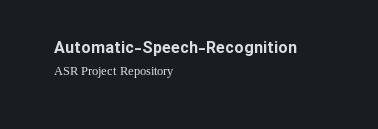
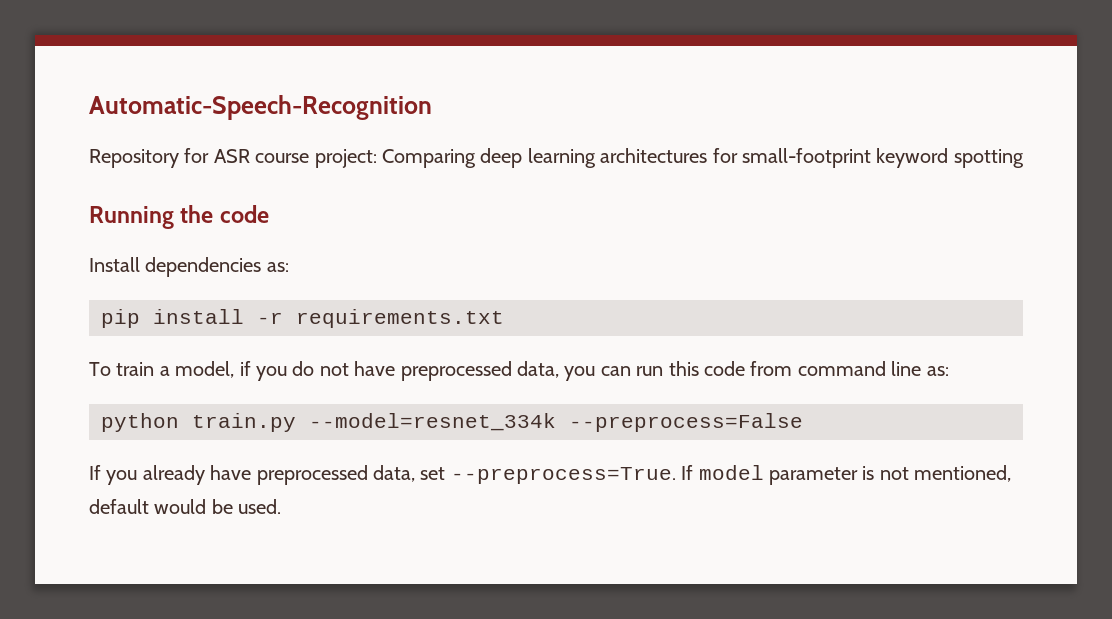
[54,67,174,78] ASR Project Repository -> [89,148,1024,168] [89,205,269,229] [89,257,289,277] [101,309,504,328] [89,361,949,381] [101,413,803,432] [89,465,1012,485] [89,499,282,514] Repository for ASR course project: Comparing deep learning architectures for small-footprint keyword spotting // Running the code // Install dependencies as: // pip install -r requirements.txt // To train a model, if you do not have preprocessed data, you can run this code from command line as: // python train.py --model=resnet_334k --preprocess=False // If you already have preprocessed data, set --preprocess=True. If model parameter is not mentioned, default would be used.

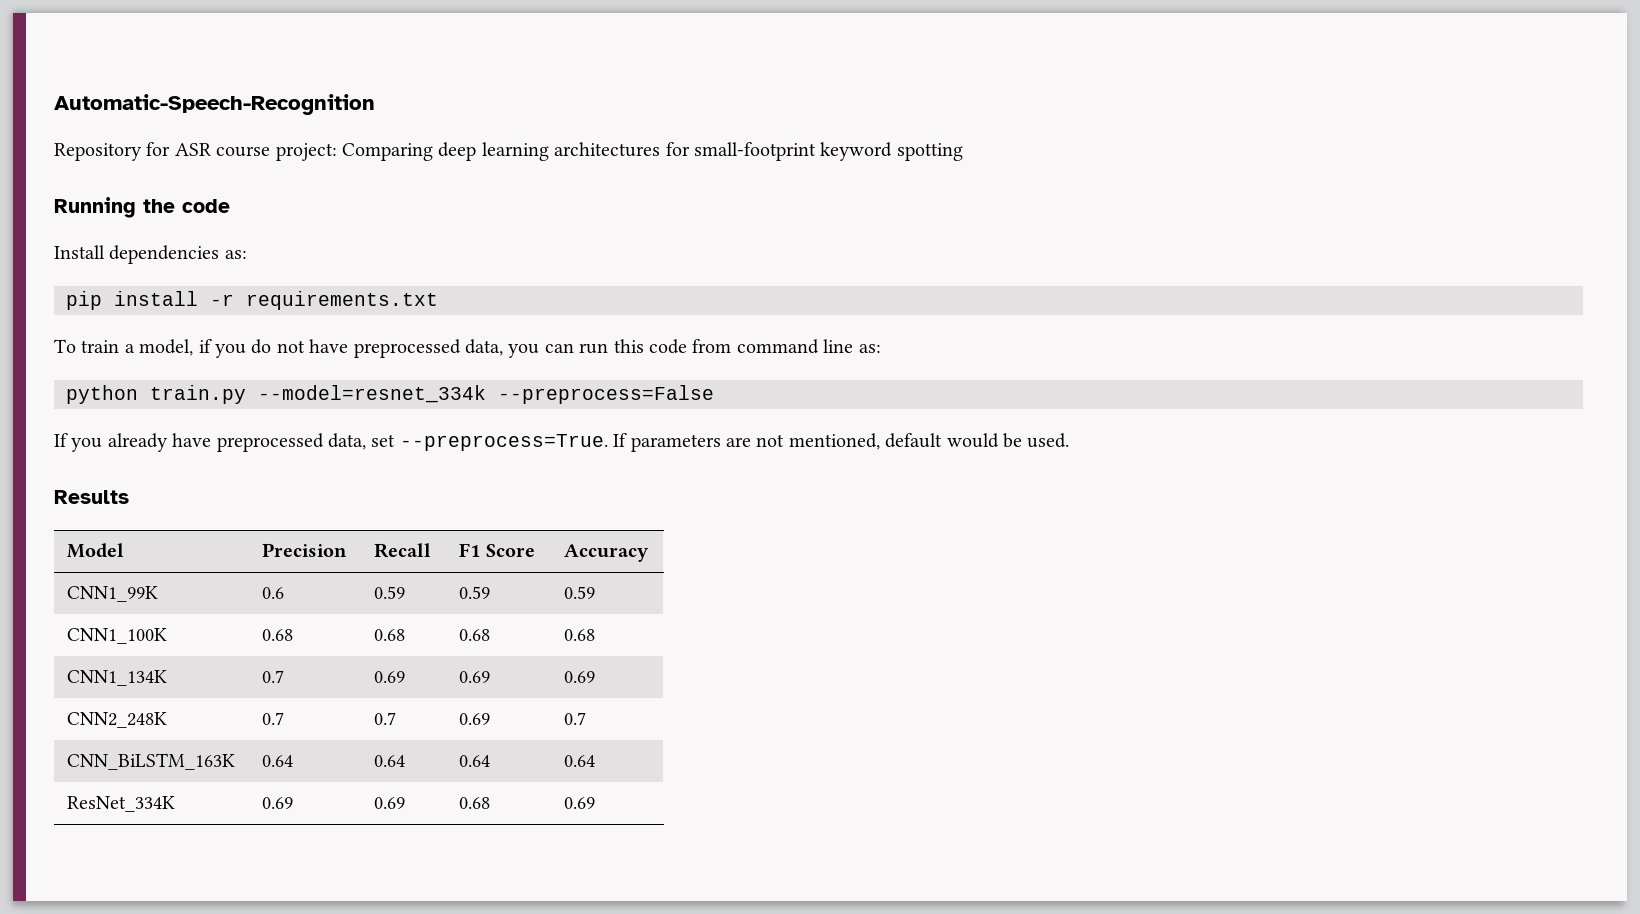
[698,465,875,485] model parameter is -> [630,434,751,452] parameters are
(282, 506) none -> [54,490,129,504] [67,543,125,558] [262,543,348,557] [374,543,432,558] [459,543,535,557] [564,544,650,562] [67,586,159,602] [262,587,285,599] [374,586,406,599] [459,586,491,599] [564,586,596,599] [67,628,168,644] [262,629,294,641] [374,629,406,641] [459,629,491,641] [564,629,596,641] [67,670,168,686] [262,670,285,683] [374,671,406,683] [459,671,491,683] [564,671,596,683] [67,712,168,728] [262,712,285,725] [374,712,397,725] [459,713,491,725] [564,712,587,725] [67,753,236,770] [262,755,294,767] [374,755,406,767] [459,755,491,767] [564,755,596,767] [67,796,176,812] [262,797,294,809] [374,797,406,809] [459,797,491,809] [564,797,596,809] // Results // Model | Precision | Recall | F1 Score | Accuracy // CNN1_99K | 0.6 | 0.59 | 0.59 | 0.59 // CNN1_100K | 0.68 | 0.68 | 0.68 | 0.68 // CNN1_134K | 0.7 | 0.69 | 0.69 | 0.69 // CNN2_248K | 0.7 | 0.7 | 0.69 | 0.7 // CNN_BiLSTM_163K | 0.64 | 0.64 | 0.64 | 0.64 // ResNet_334K | 0.69 | 0.69 | 0.68 | 0.69

